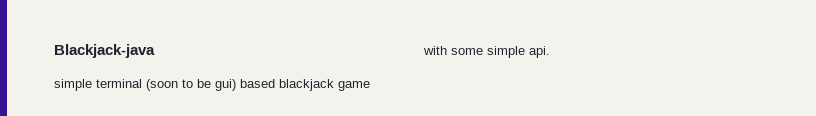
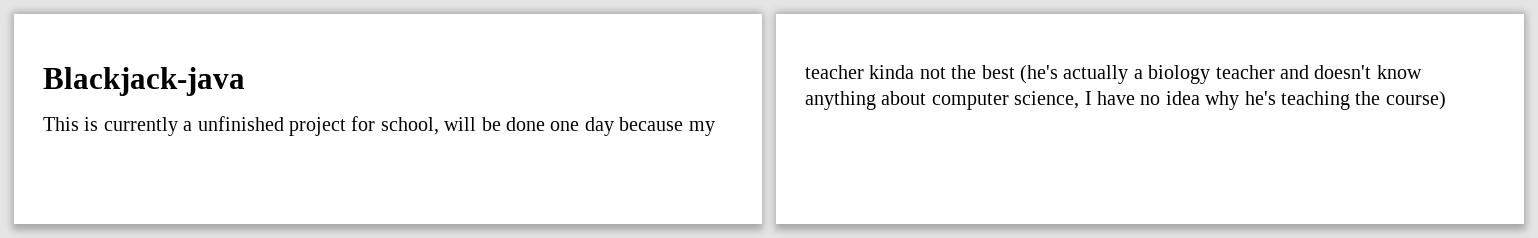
[54,79,370,91] [423,46,550,58] simple terminal (soon to be gui) based blackjack game with some simple api. -> [43,116,715,136] [805,65,1422,84] [805,91,1446,110] This is currently a unfinished project for school, will be done one day because my teacher kinda not the best (he's actually a biology teacher and doesn't know anything about computer science, I have no idea why he's teaching the course)

